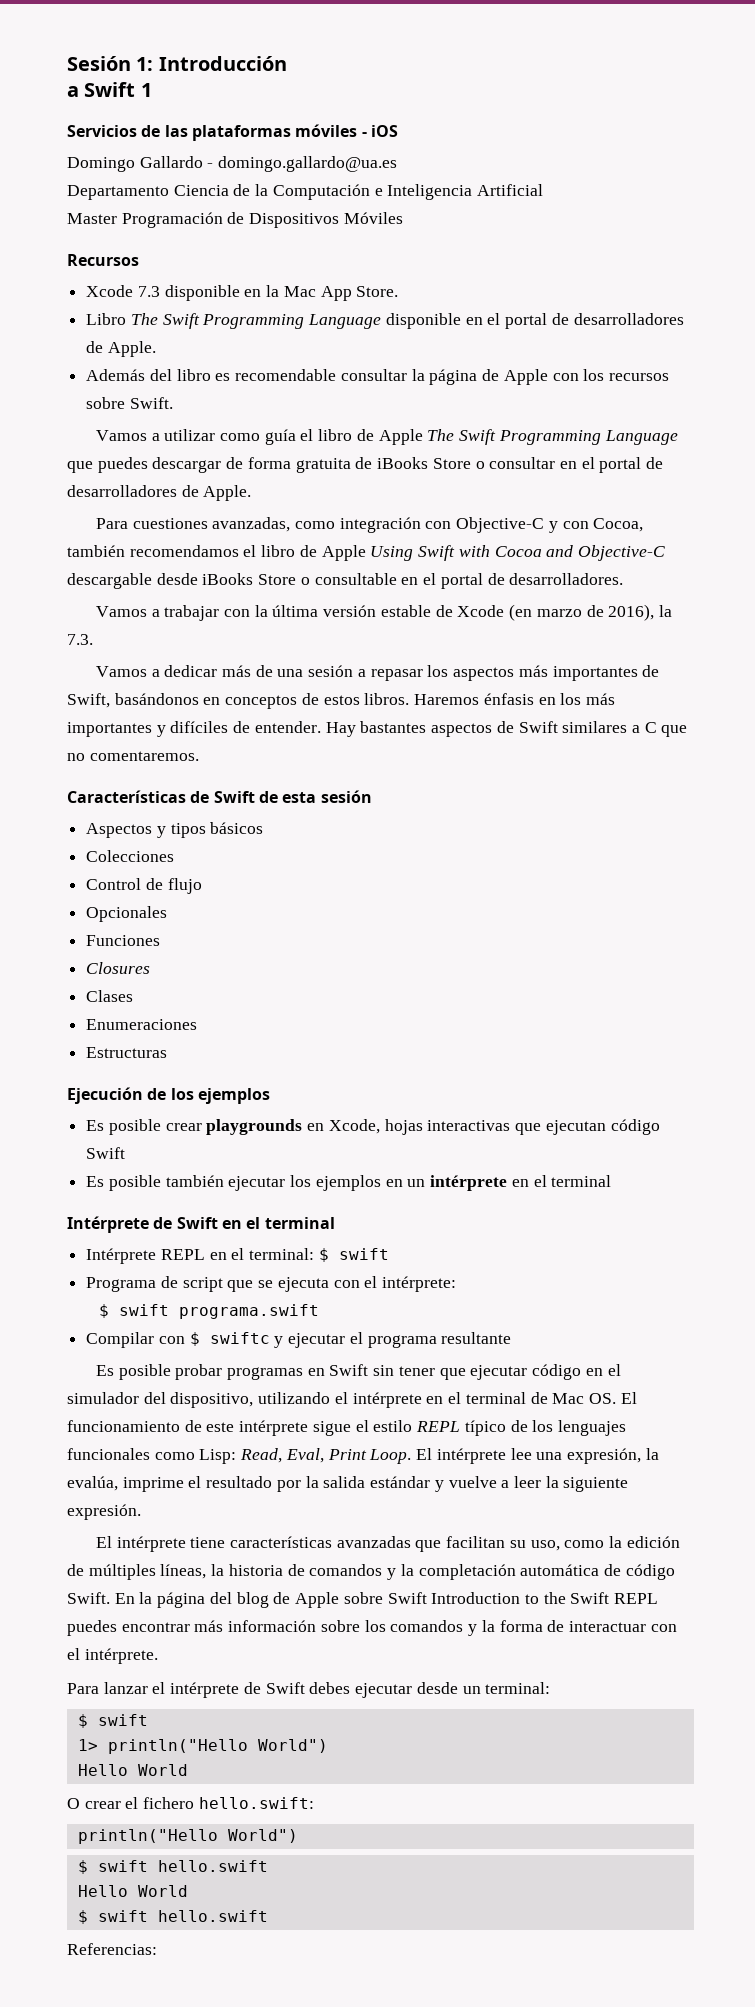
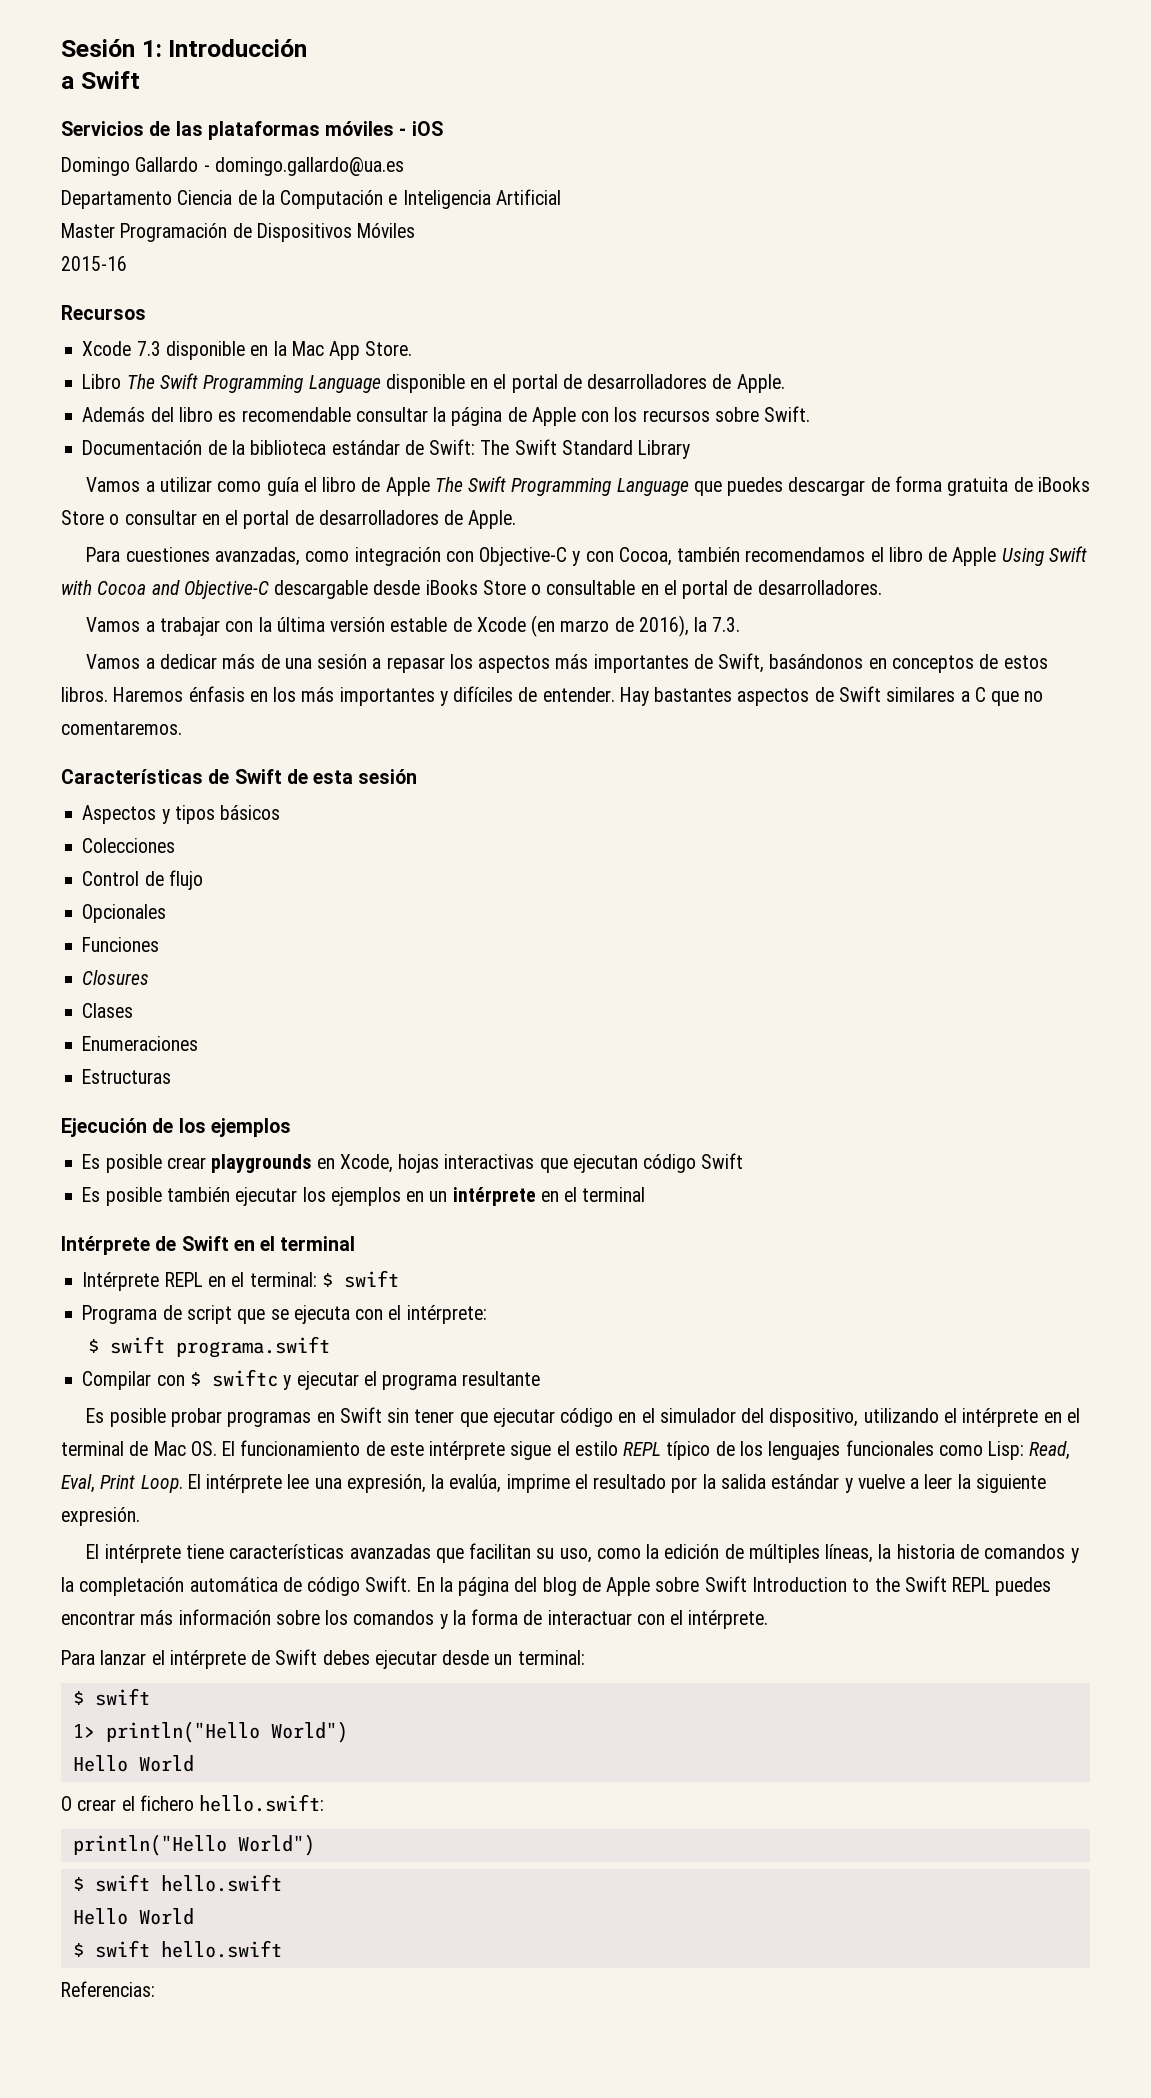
[140,83,152,97] 1 -> (140, 80) none
(403, 218) none -> [61,256,127,271] // 2015-16
(173, 403) none -> [82,439,691,459] // Documentación de la biblioteca estándar de Swift: The Swift Standard Library

